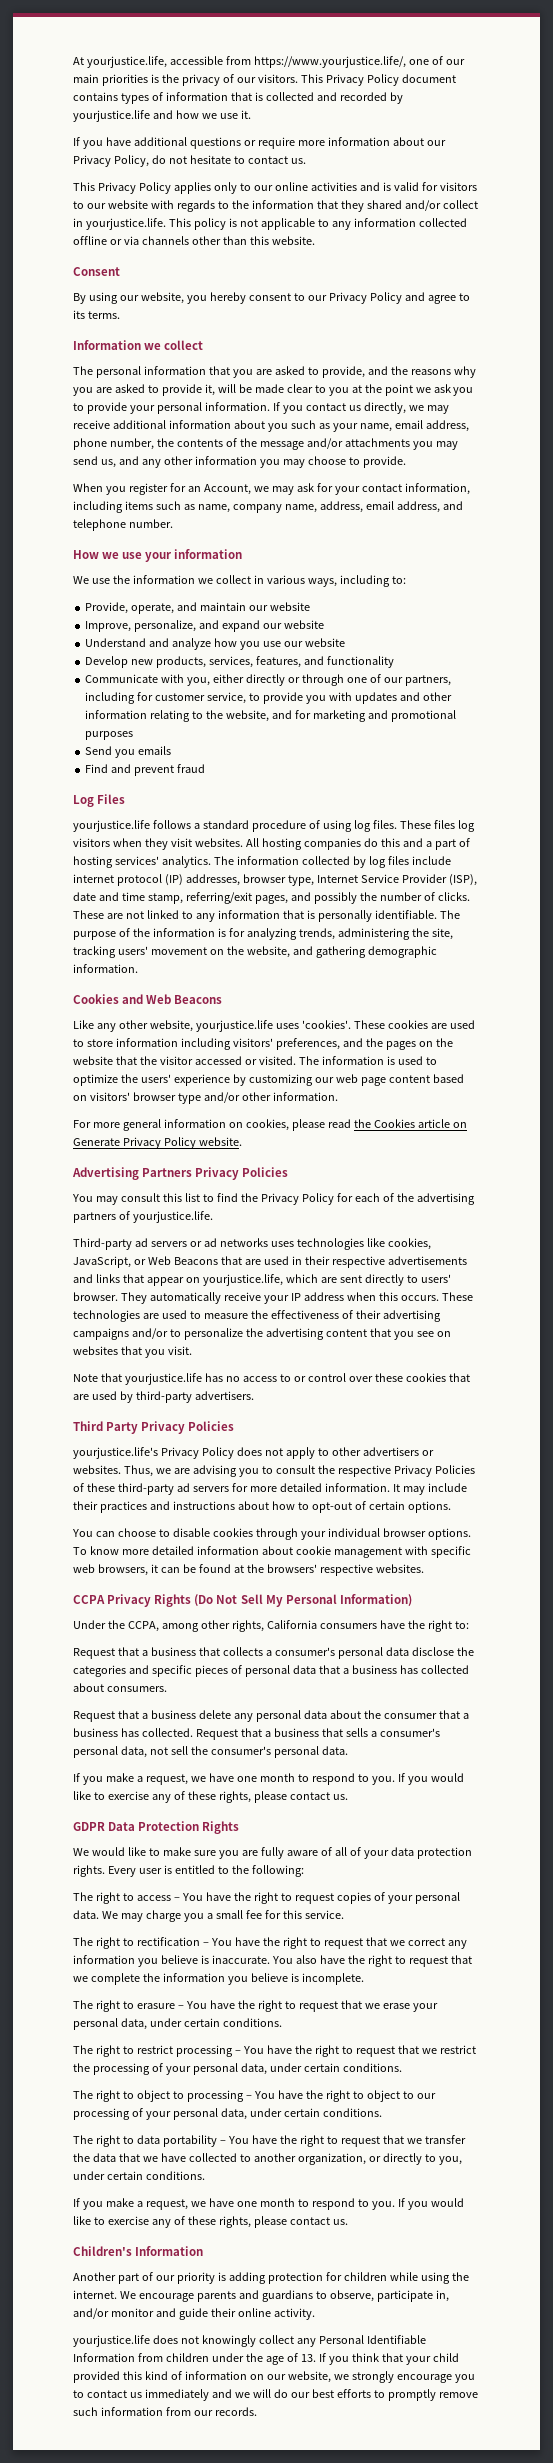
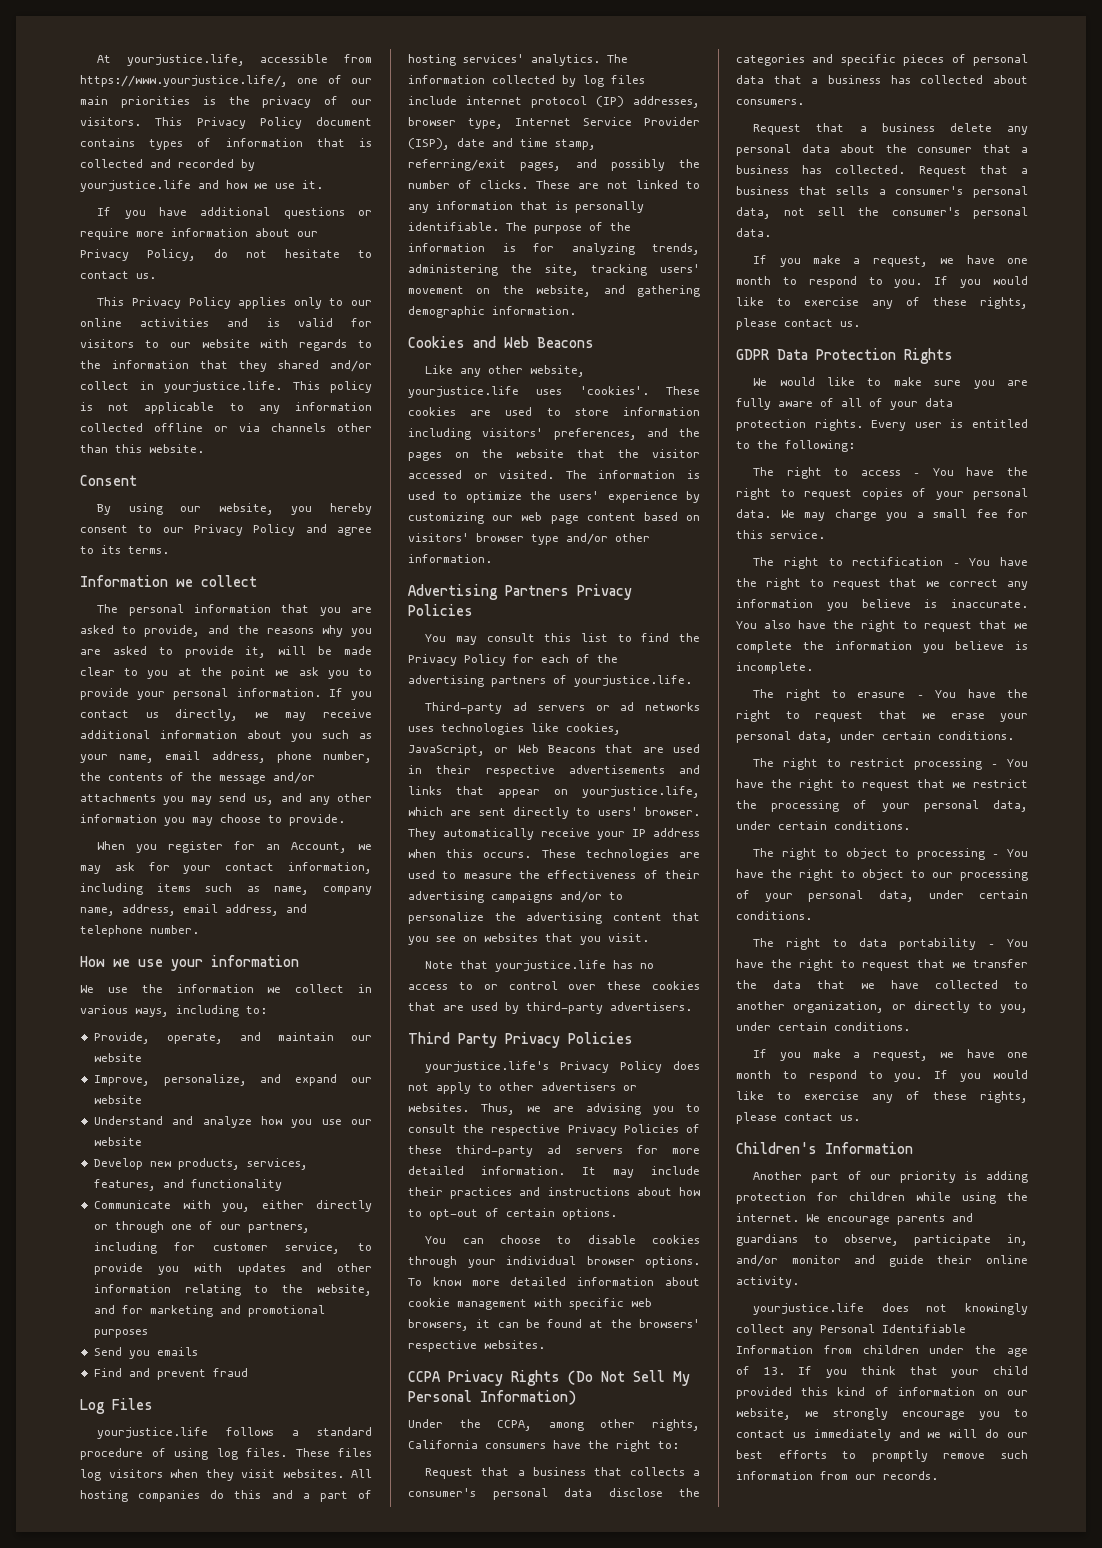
[73,1119,467,1131] [73,1137,242,1149] // For more general information on cookies, please read the Cookies article on Generate Privacy Policy website. -> (492, 558) none

